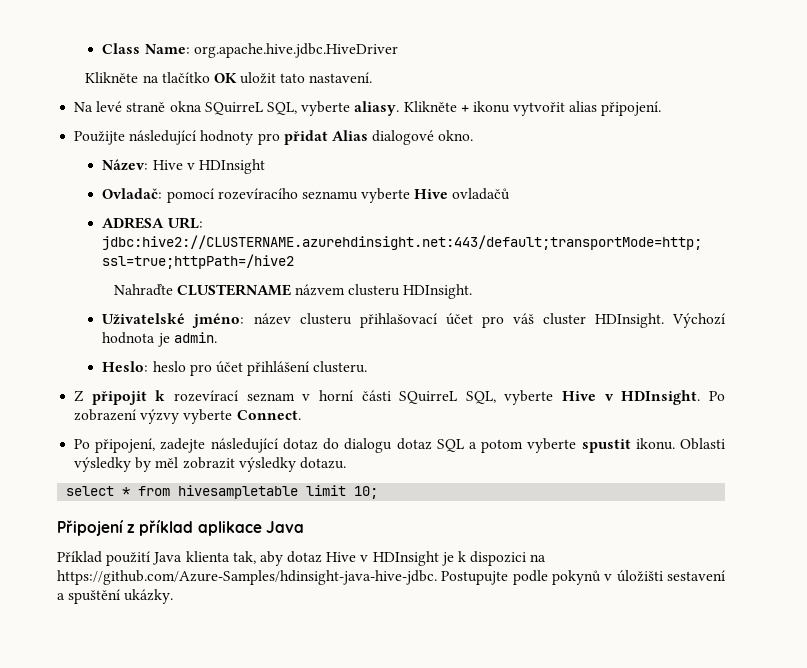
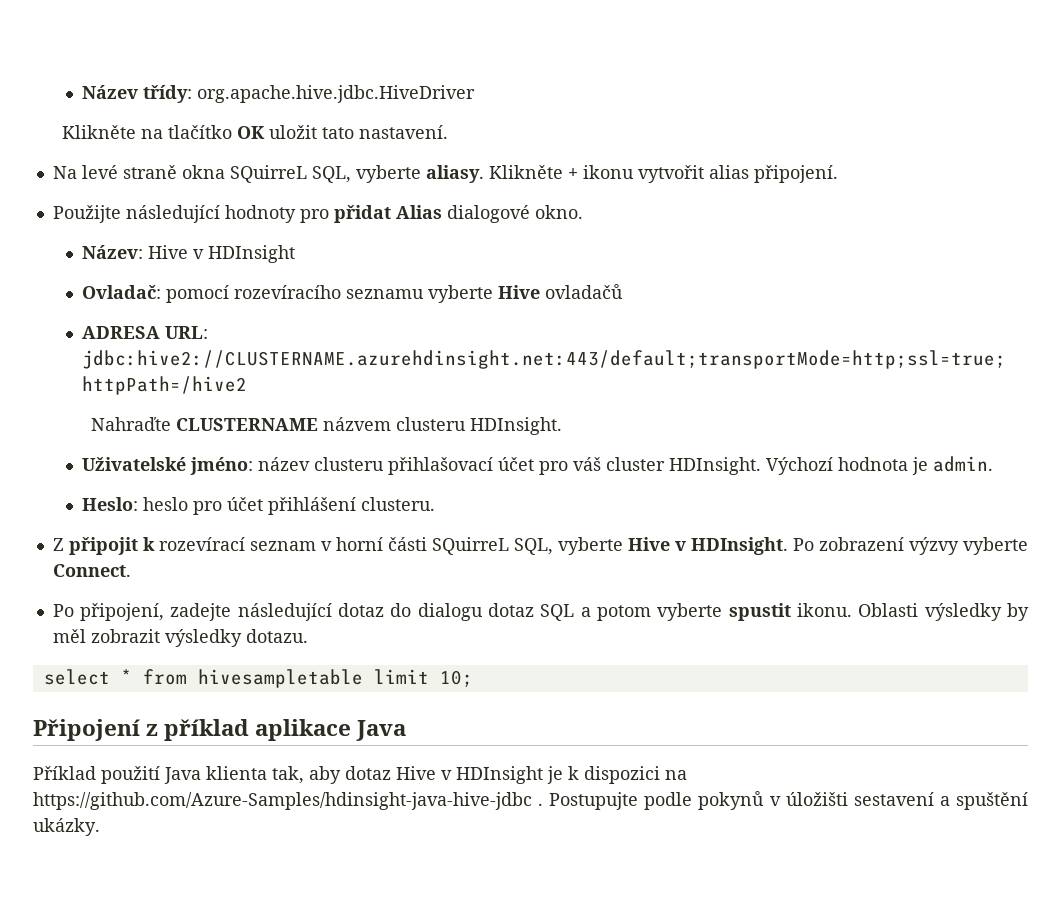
[102,43,190,54] Class Name: -> [81,85,192,103] Název třídy:
[57,570,437,585] https://github.com/Azure-Samples/hdinsight-java-hive-jdbc. -> [33,792,544,810] https://github.com/Azure-Samples/hdinsight-java-hive-jdbc .

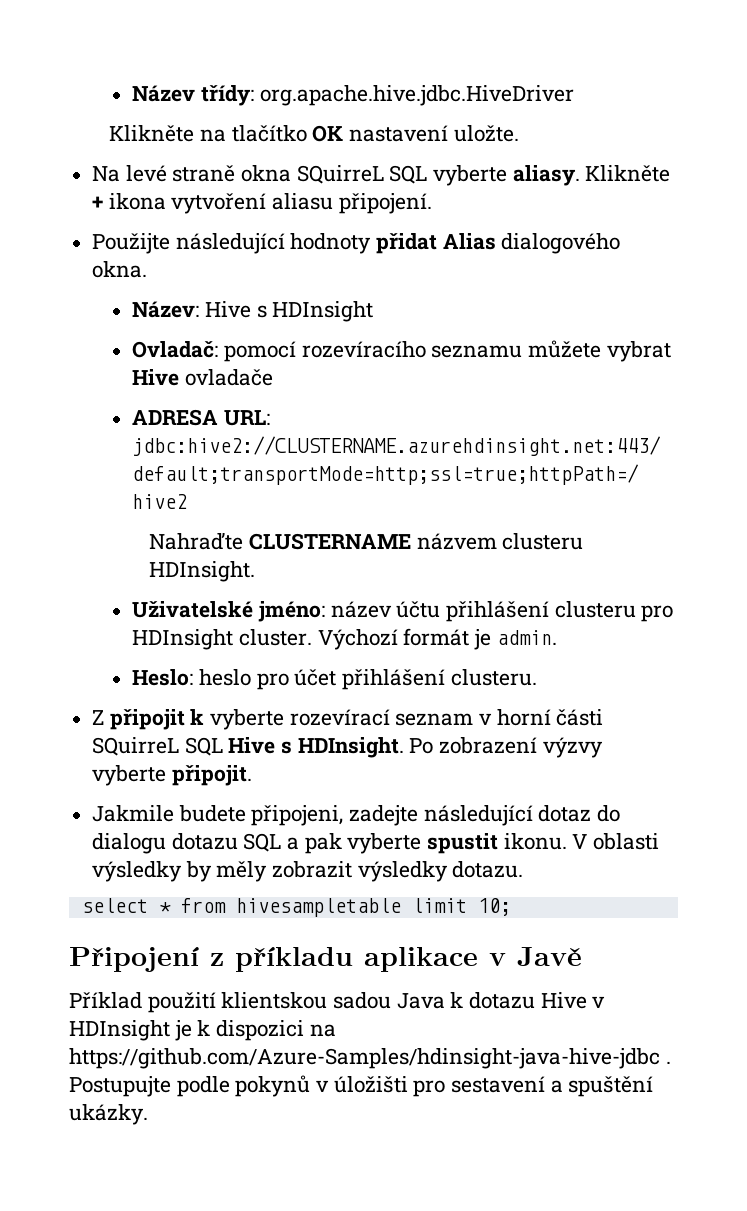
[268,125,448,139] uložit tato nastavení. -> [348,125,519,142] nastavení uložte.
[311,166,351,183] SQL, -> [389,165,428,184] SQL
[582,165,749,183] ikonu vytvořit alias -> [108,193,334,214] ikona vytvoření aliasu
[299,209,329,223] pro -> (372, 243) none
[446,205,583,223] dialogové okno. -> [501,233,621,254] [92,261,148,278] dialogového okna.
[192,249,204,259] v -> [256,305,267,318] s
[427,284,623,303] vyberte Hive ovladačů -> [527,340,671,362] [132,369,273,386] můžete vybrat Hive ovladače
[313,457,908,475] clusteru přihlašovací účet pro váš cluster HDInsight. Výchozí hodnota -> [396,601,674,622] [132,628,470,650] účtu přihlášení clusteru pro HDInsight cluster. Výchozí formát
(155, 544) none -> [210,709,285,730] vyberte
[513,537,686,555] SQL, vyberte Hive v -> [184,737,293,756] SQL Hive s
[52,564,131,577] [52,603,165,621] Connect. // Po připojení, -> [171,765,252,786] [92,805,344,826] připojit. // Jakmile budete připojeni,
[488,603,535,617] dotaz -> [171,833,238,850] dotazu
[597,605,652,621] potom -> [304,833,342,854] pak
[858,603,919,617] Oblasti -> [572,833,660,850] V oblasti
[52,629,86,643] měl -> [216,861,268,882] měly
[164,719,407,741] [33,766,391,784] příklad aplikace Java // Příklad použití Java klienta tak, aby dotaz -> [235,947,582,972] [69,992,536,1013] příkladu aplikace v Javě // Příklad použití klientskou sadou Java k dotazu
(848, 799) none -> [413,1080,446,1097] pro

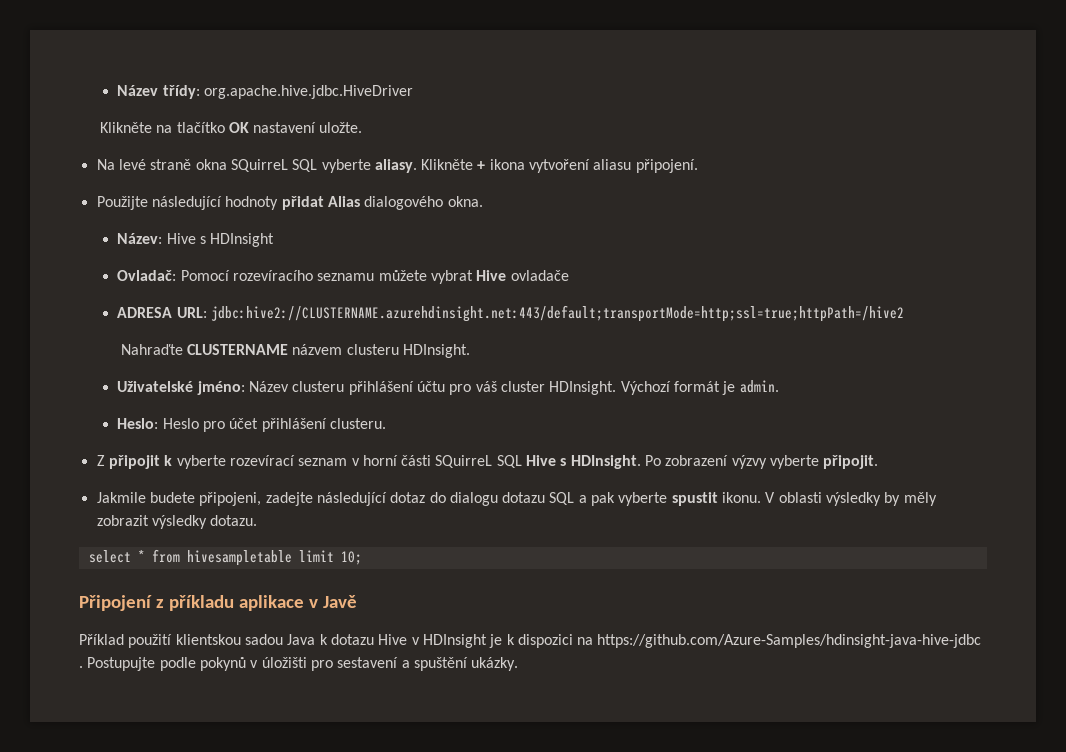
[223,341,296,362] pomocí -> [180,270,230,281] Pomocí
[330,601,674,622] [132,629,312,650] název účtu přihlášení clusteru pro HDInsight cluster. -> [249,381,617,395] Název clusteru přihlášení účtu pro váš cluster HDInsight.
[198,669,251,686] heslo -> [162,418,199,429] Heslo

